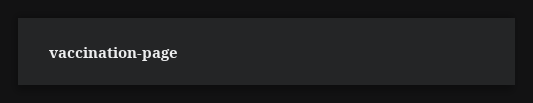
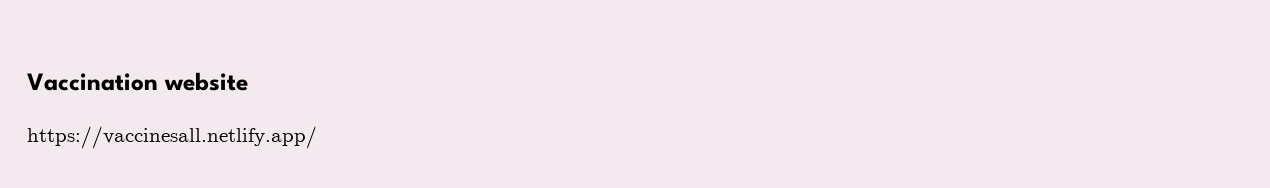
[49,47,178,61] vaccination-page -> [27,72,248,91] [27,126,317,149] Vaccination website // https://vaccinesall.netlify.app/

